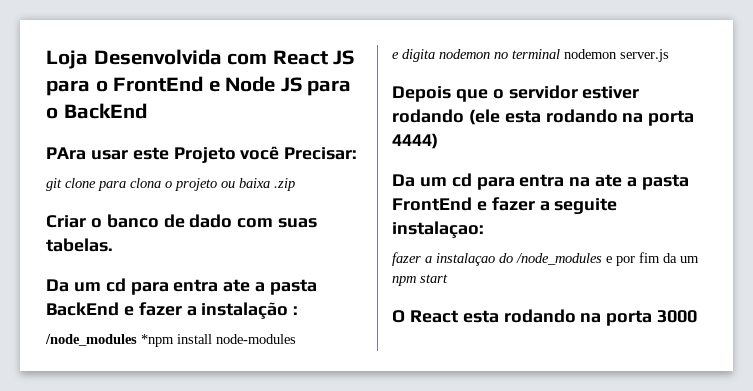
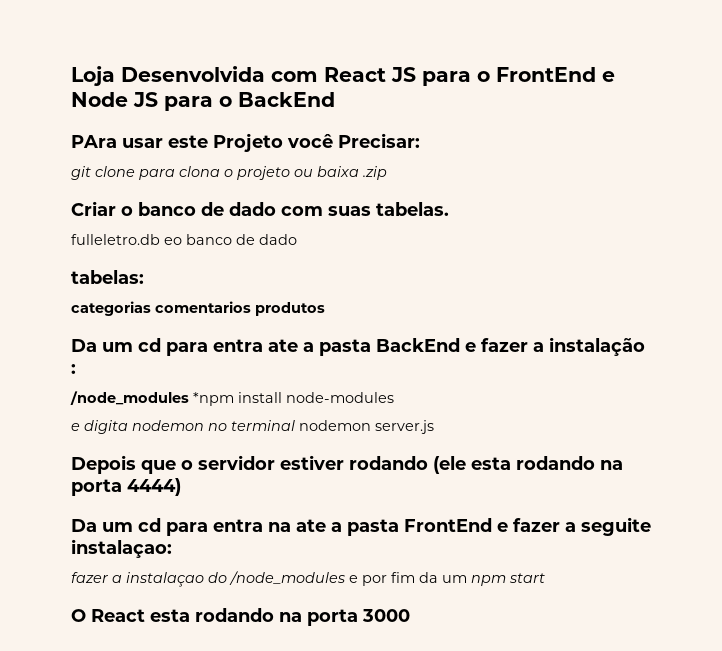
(113, 245) none -> [71,234,297,245] [71,270,144,284] [71,301,325,316] // fulleletro.db eo banco de dado // tabelas: // categorias comentarios produtos

